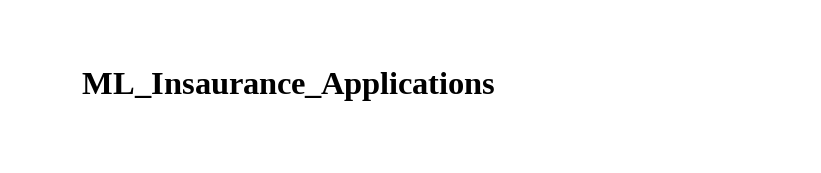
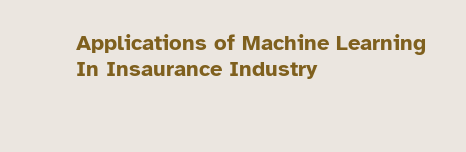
[82,72,495,101] ML_Insaurance_Applications -> [76,34,426,55] [76,62,318,79] Applications of Machine Learning In Insaurance Industry

